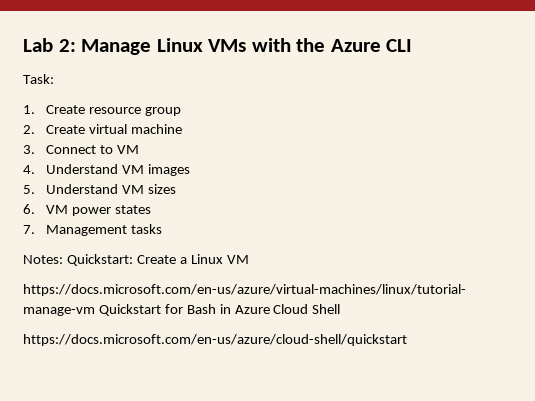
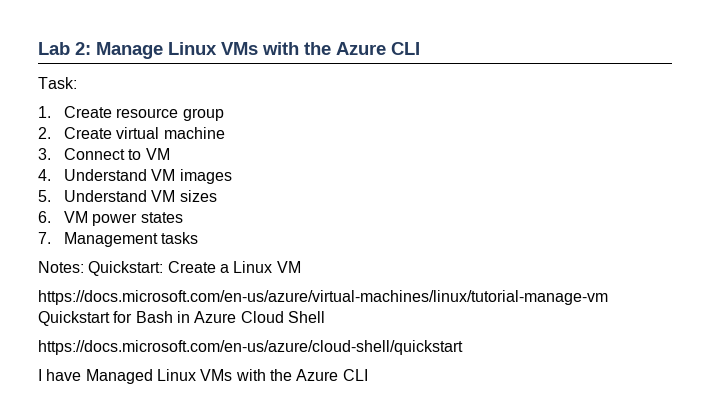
(407, 340) none -> [38,369,368,384] // I have Managed Linux VMs with the Azure CLI

